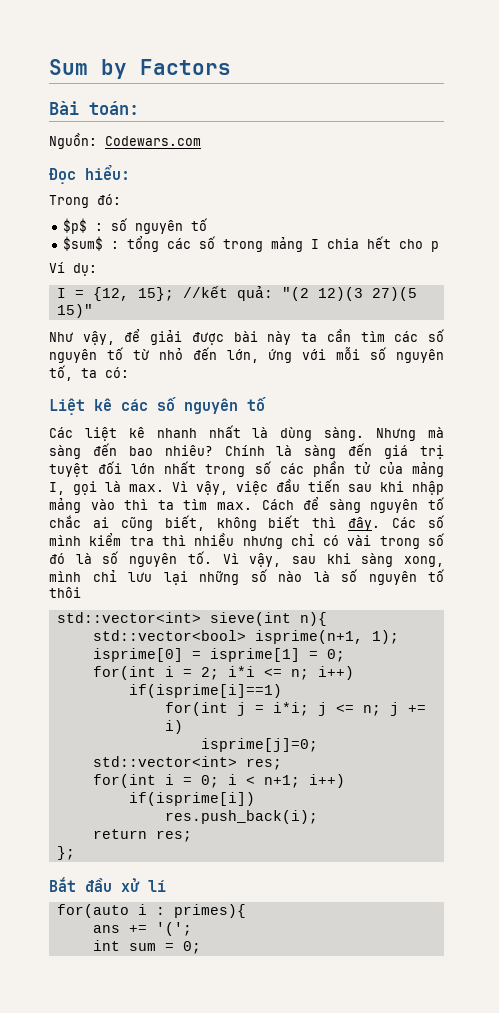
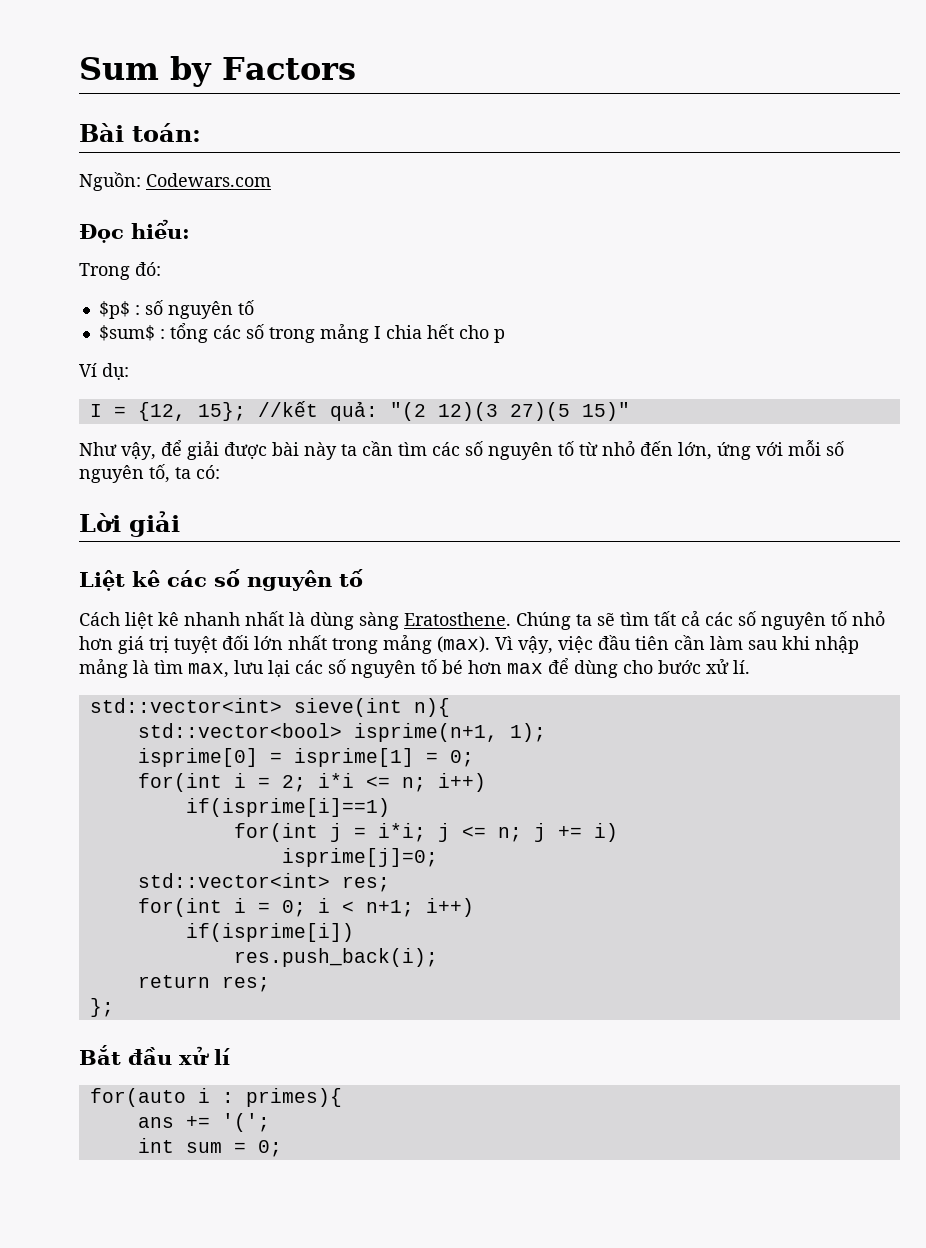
(129, 372) none -> [79,511,180,537] // Lời giải
[49,427,73,438] Các -> [79,612,120,626] Cách
[324,427,445,441] [49,443,373,459] sàng. Nhưng mà sàng đến bao nhiêu? Chính là sàng đến -> [359,611,885,630] [79,636,113,650] sàng Eratosthene. Chúng ta sẽ tìm tất cả các số nguyên tố nhỏ hơn
[254,461,445,477] [49,481,164,495] số các phần tử của mảng I, gọi là max. -> [383,635,490,654] mảng (max).
[308,479,340,492] tiến -> [635,635,743,650] tiên cần làm
[90,497,445,513] [49,515,446,531] [49,533,446,549] [49,551,444,567] [49,569,445,585] [49,587,81,598] vào thì ta tìm max. Cách để sàng nguyên tố chắc ai cũng biết, không biết thì đây. Các số mình kiểm tra thì nhiều nhưng chỉ có vài trong số đó là số nguyên tố. Vì vậy, sau khi sàng xong, mình chỉ lưu lại những số nào là số nguyên tố thôi -> [133,658,750,678] là tìm max, lưu lại các số nguyên tố bé hơn max để dùng cho bước xử lí.

